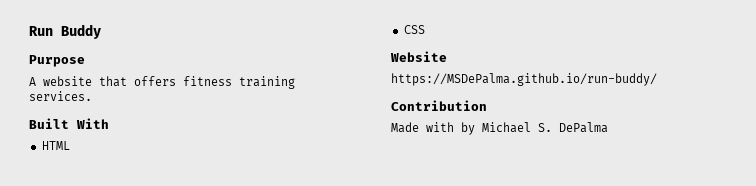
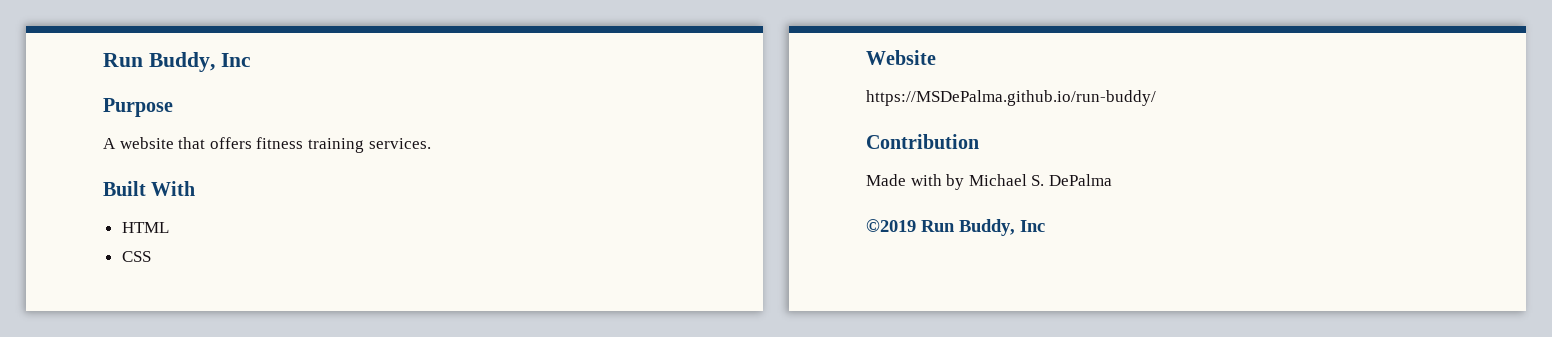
[29,24,101,39] Run Buddy -> [103,52,251,72] Run Buddy, Inc
(608, 127) none -> [866,219,1045,236] // ©2019 Run Buddy, Inc

